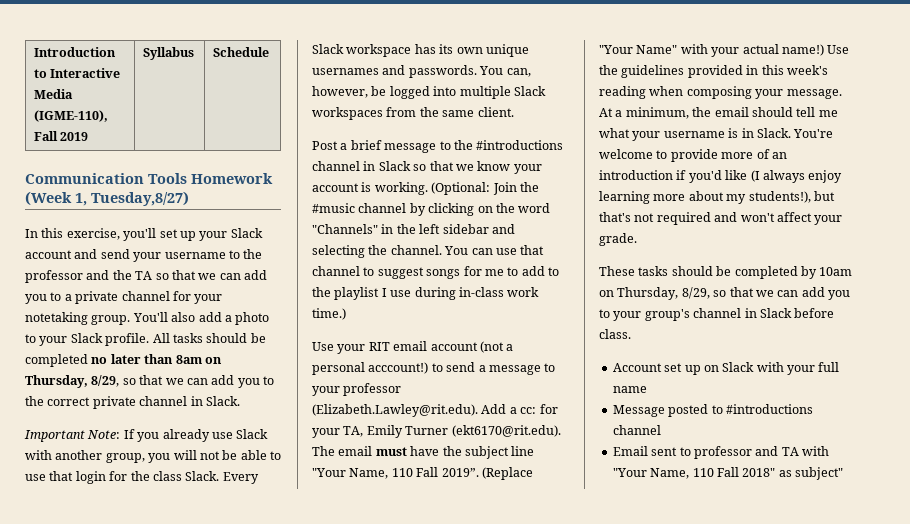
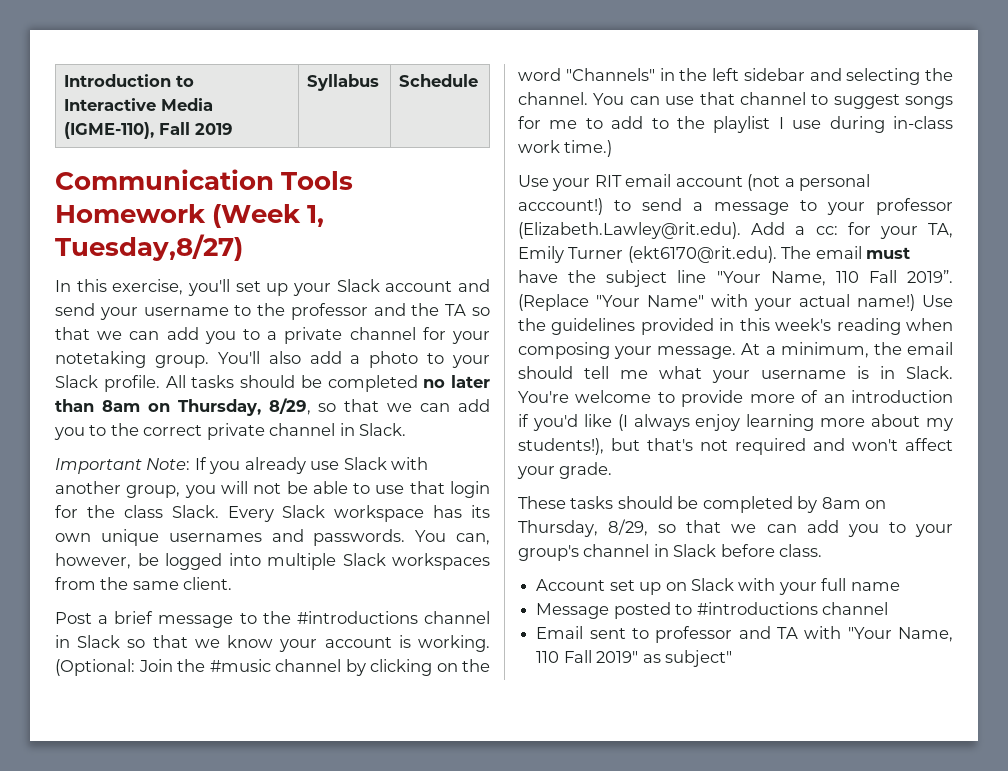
[819,267,853,276] 10am -> [821,497,861,509] 8am
[742,468,776,477] 2018" -> [596,651,639,663] 2019"

